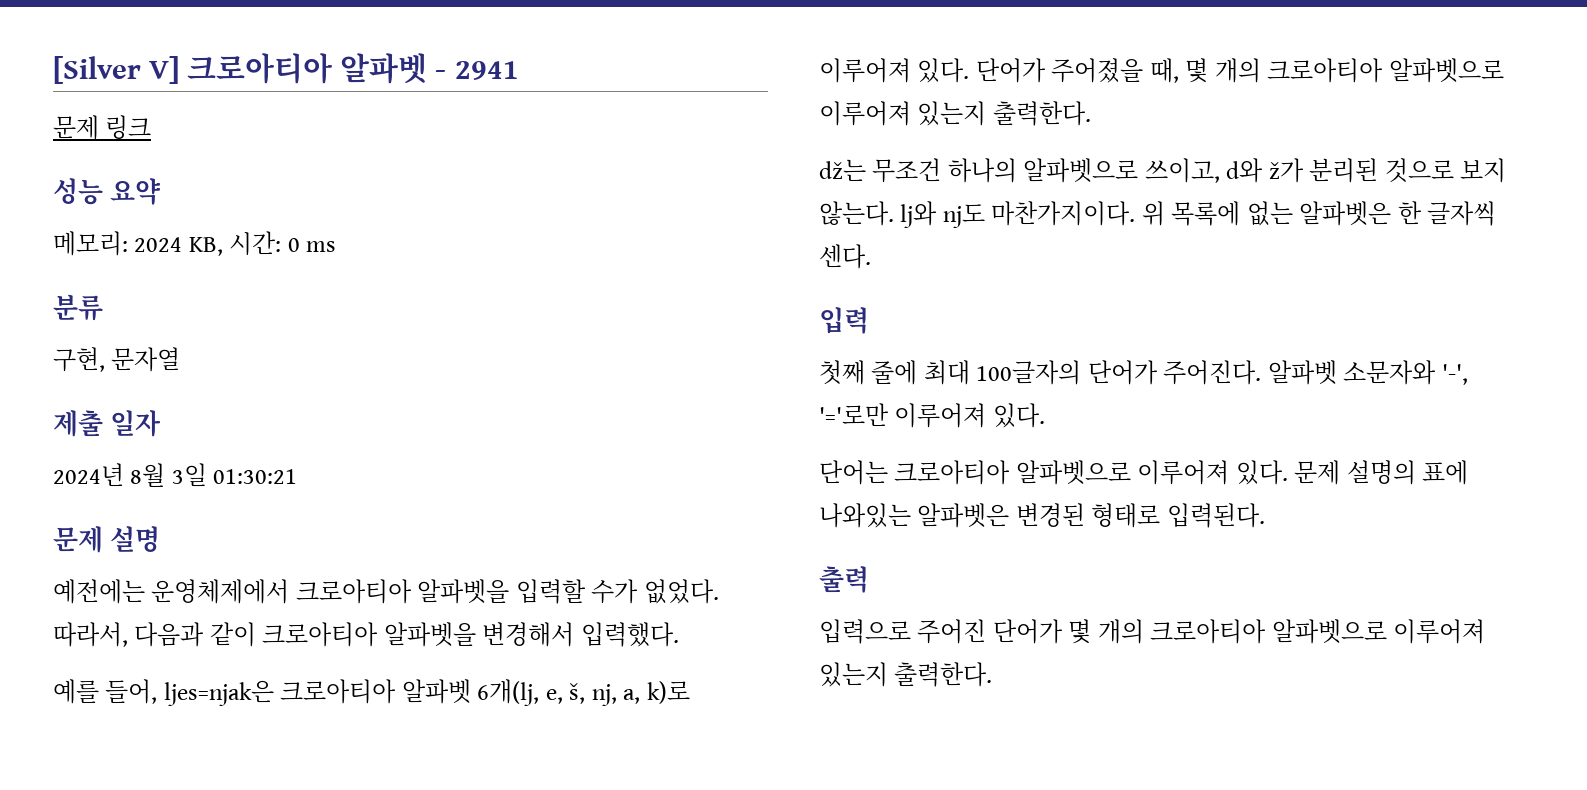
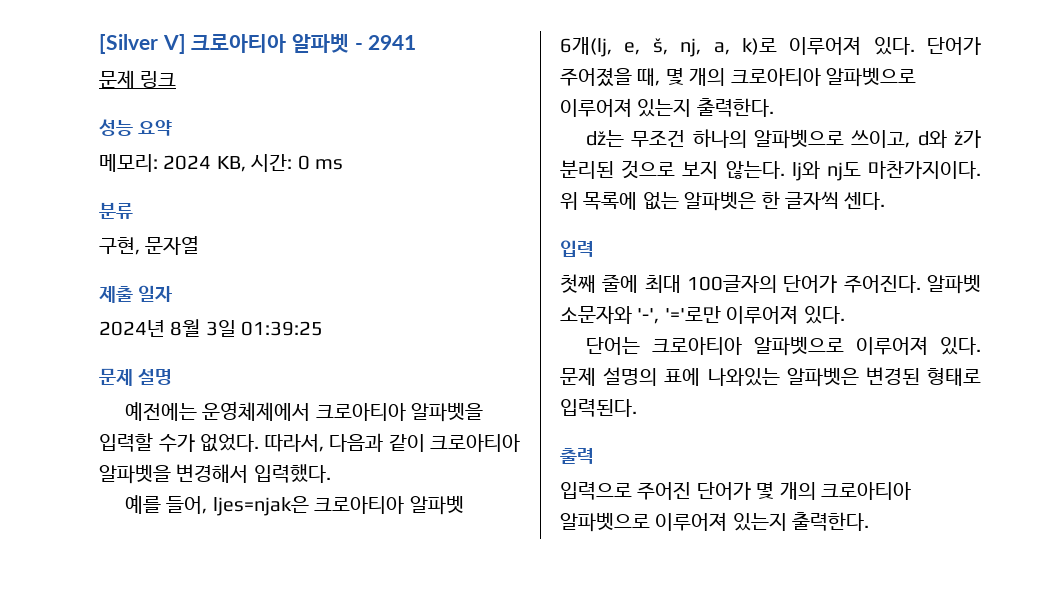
[213,469,298,484] 01:30:21 -> [241,321,324,336] 01:39:25

